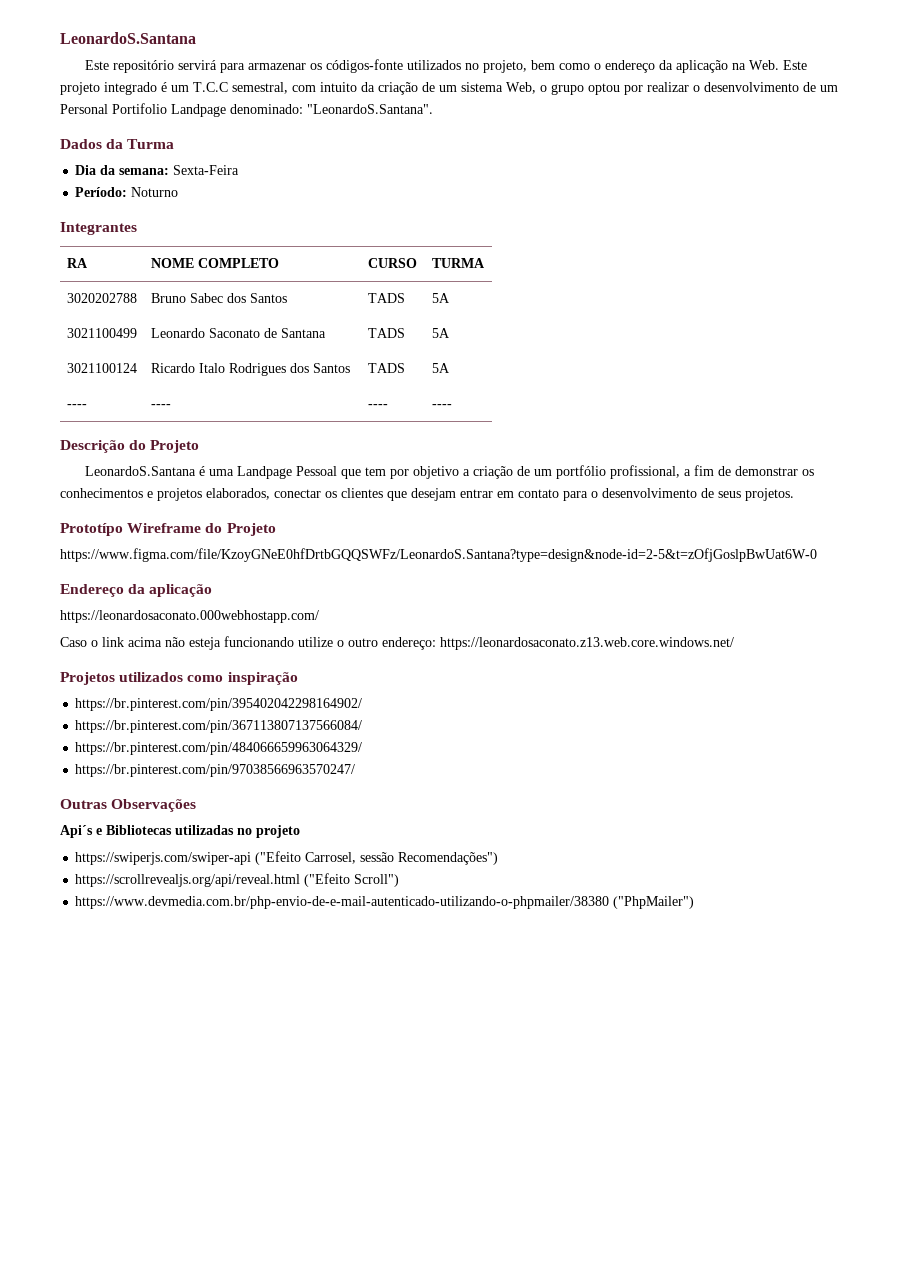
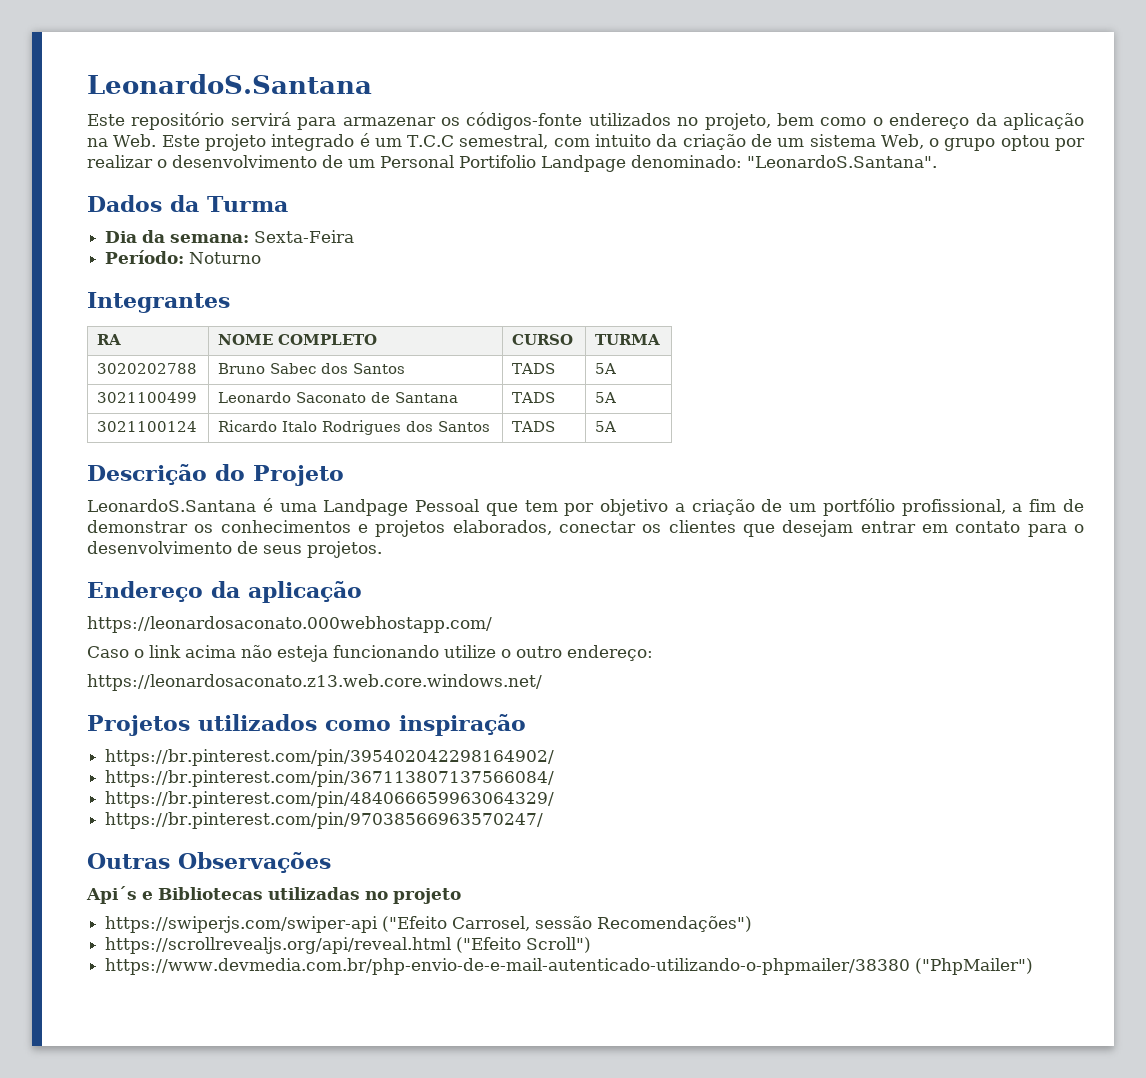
[66,404,87,408] [150,404,171,408] [367,404,388,408] [431,404,452,408] // ---- | ---- | ---- | ---- -> (617, 426) none
[60,523,276,536] [60,548,817,562] // Prototípo Wireframe do Projeto // https://www.figma.com/file/KzoyGNeE0hfDrtbGQQSWFz/LeonardoS.Santana?type=design&node-id=2-5&t=zOfjGoslpBwUat6W-0 -> (382, 549) none
(436, 643) none -> (653, 653) //

